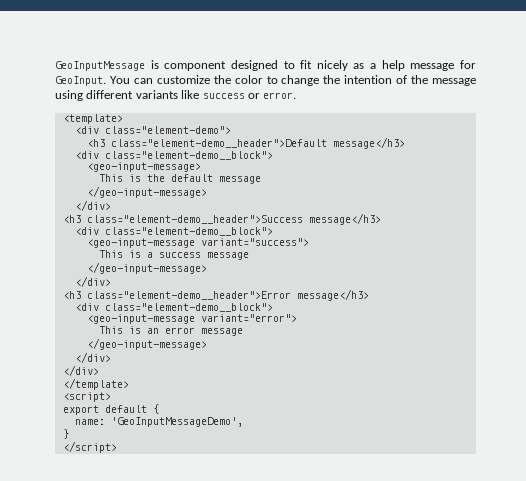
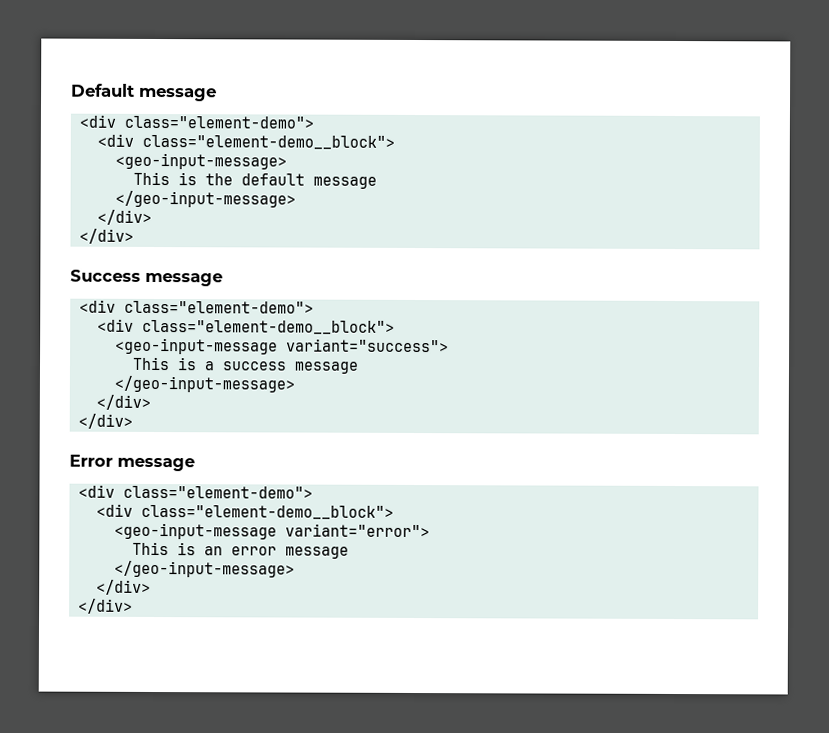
[55,60,476,71] [55,75,477,86] [55,90,297,101] [62,114,123,124] [74,126,231,134] [86,137,405,149] GeoInputMessage is component designed to fit nicely as a help message for GeoInput. You can customize the color to change the intention of the message using different variants like success or error. // <template> // <div class="element-demo"> // <h3 class="element-demo__header">Default message</h3> -> [71,83,217,102] [79,114,315,129] Default message // <div class="element-demo">
[62,213,381,225] <h3 class="element-demo__header">Success message</h3> -> [79,228,135,244] [70,269,223,287] [79,299,315,314] </div> // Success message // <div class="element-demo">
[62,289,369,301] <h3 class="element-demo__header">Error message</h3> -> [78,413,134,429] [69,454,195,472] [78,484,314,499] </div> // Error message // <div class="element-demo">
[62,378,129,390] [62,392,111,402] [62,404,159,415] [74,417,243,427] [62,429,69,439] [62,441,117,453] // </template> // <script> // export default { // name: 'GeoInputMessageDemo', // } // </script> -> (134, 606) none

